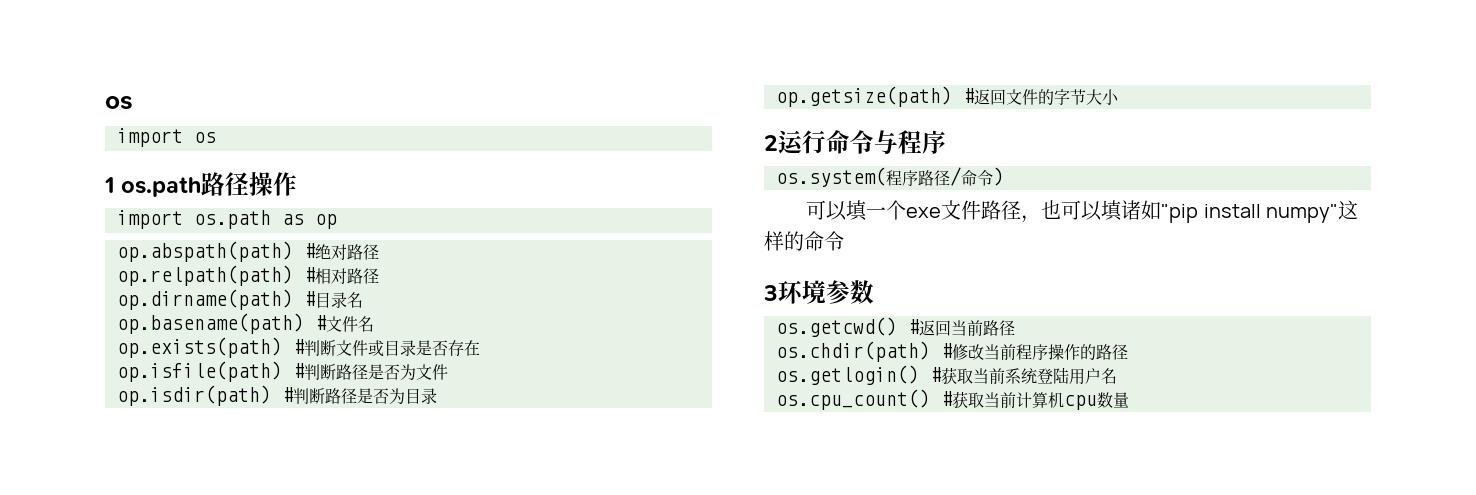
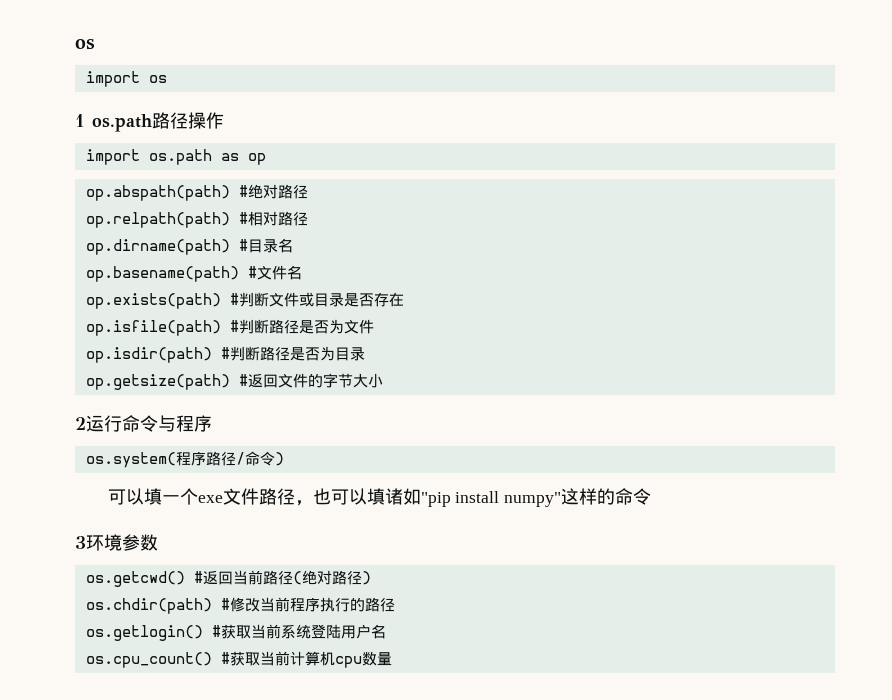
(1015, 328) none -> [292,570,371,585] (绝对路径)
[1048,344,1080,360] 操作 -> [319,597,350,612] 执行

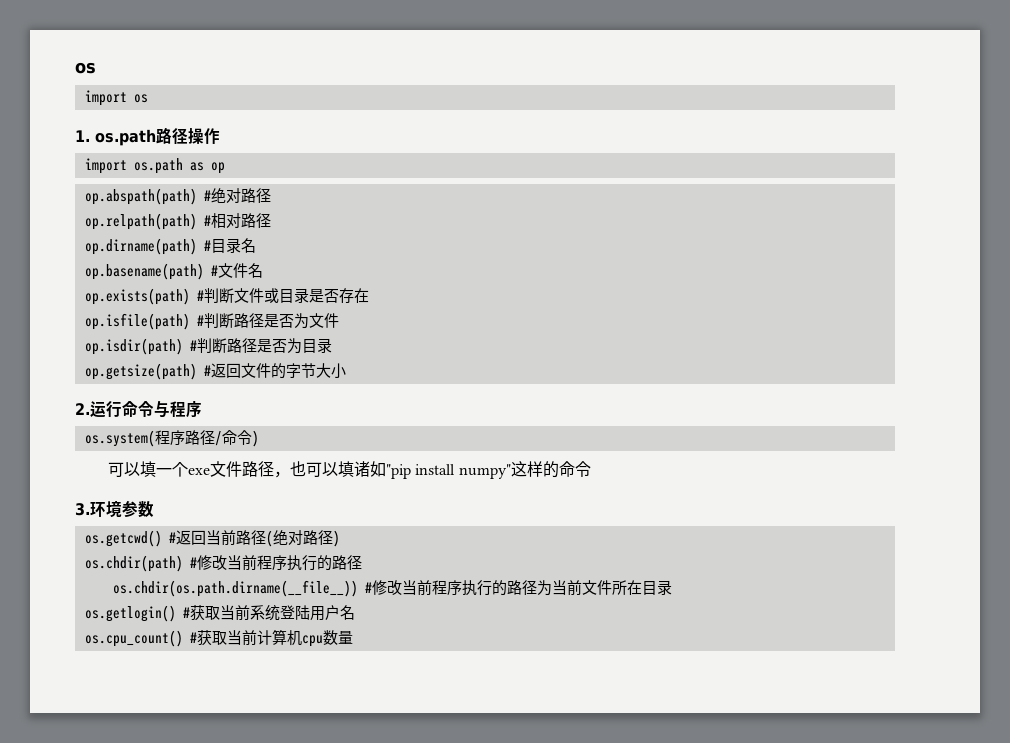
[75,114,85,127] 1 -> [75,130,90,142] 1.
[75,417,86,430] 2 -> [75,403,90,415] 2.
[75,536,86,549] 3 -> [75,503,90,516] 3.
(395, 604) none -> [112,580,672,597] // os.chdir(os.path.dirname(__file__)) #修改当前程序执行的路径为当前文件所在目录

